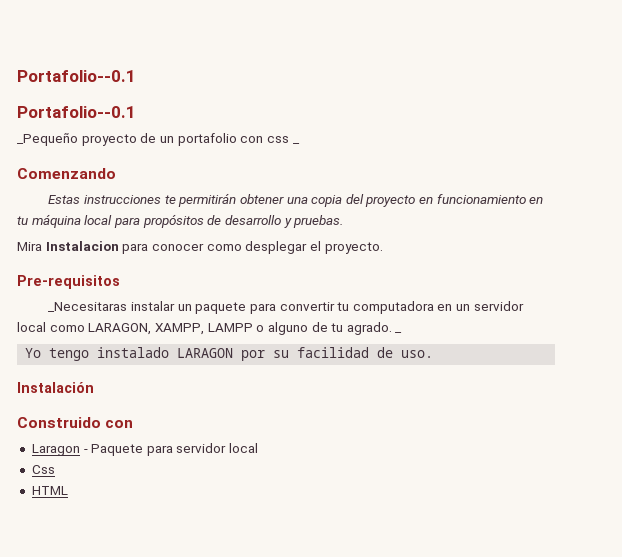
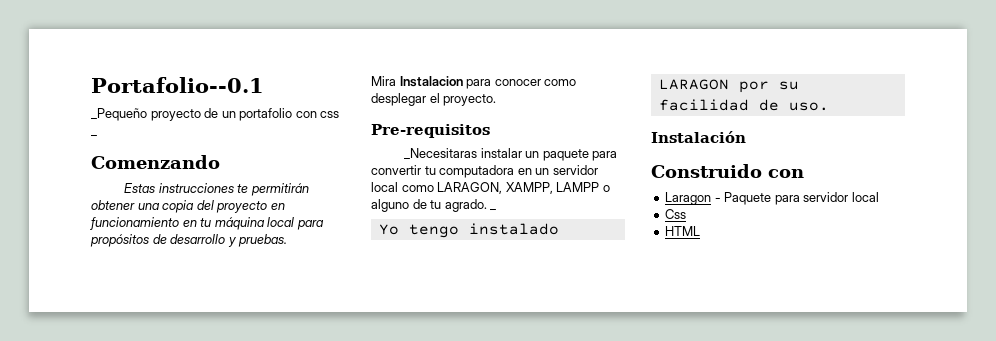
[17,70,136,82] [17,106,136,118] Portafolio--0.1 // Portafolio--0.1 -> [91,77,264,93] Portafolio--0.1

